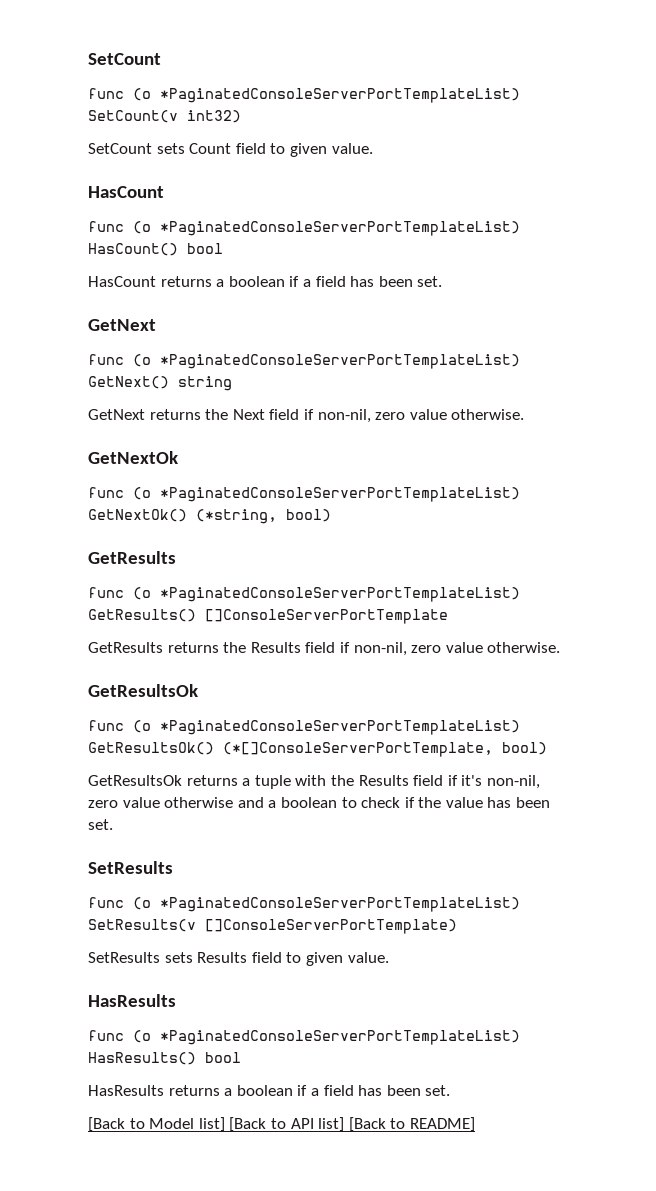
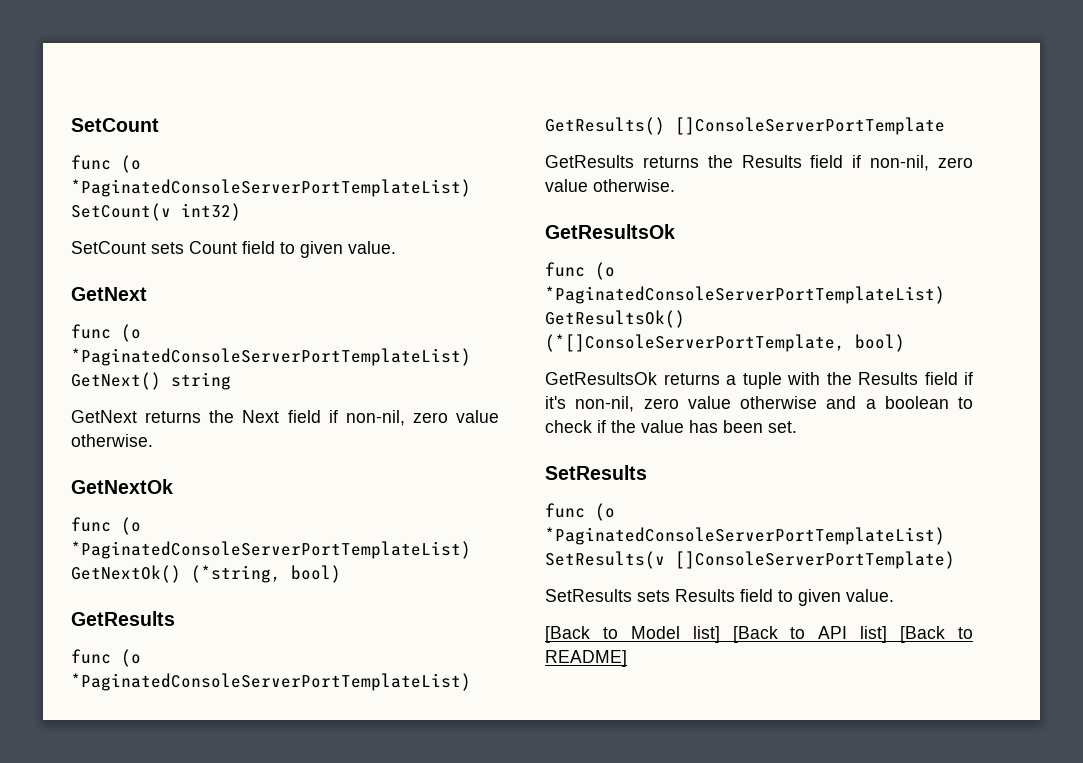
[88,186,164,198] [88,221,520,236] [88,243,223,256] [88,276,443,287] // HasCount // func (o *PaginatedConsoleServerPortTemplateList) HasCount() bool // HasCount returns a boolean if a field has been set. -> (396, 247) none
[88,994,176,1007] [88,1030,520,1045] [88,1052,241,1065] [88,1085,451,1096] // HasResults // func (o *PaginatedConsoleServerPortTemplateList) HasResults() bool // HasResults returns a boolean if a field has been set. -> (894, 595) none

